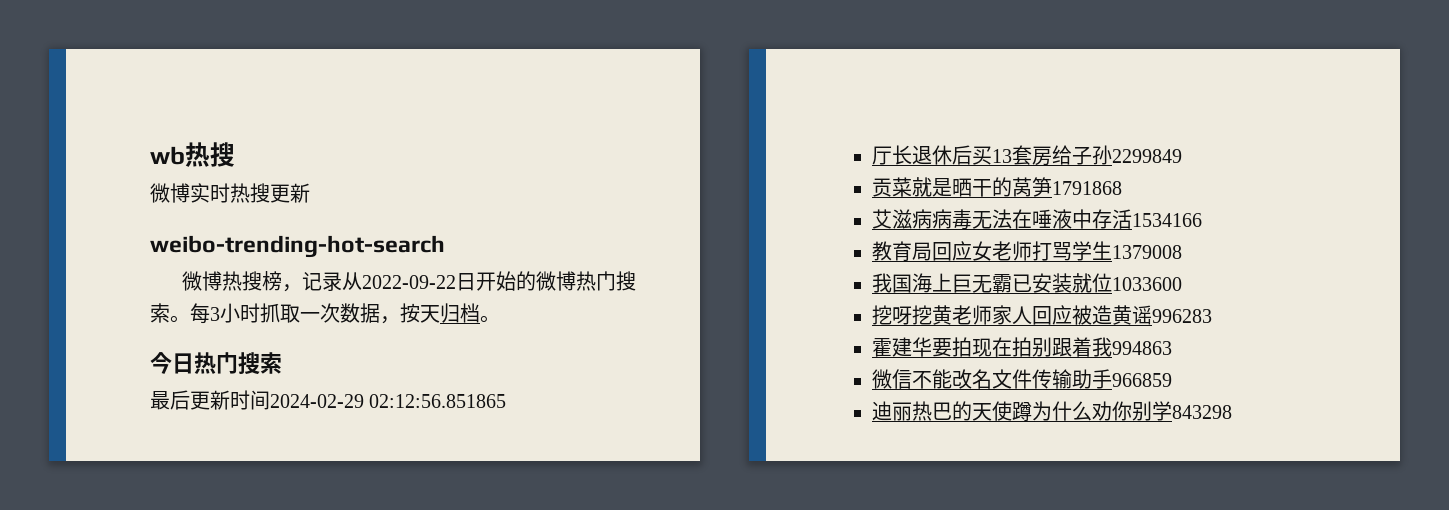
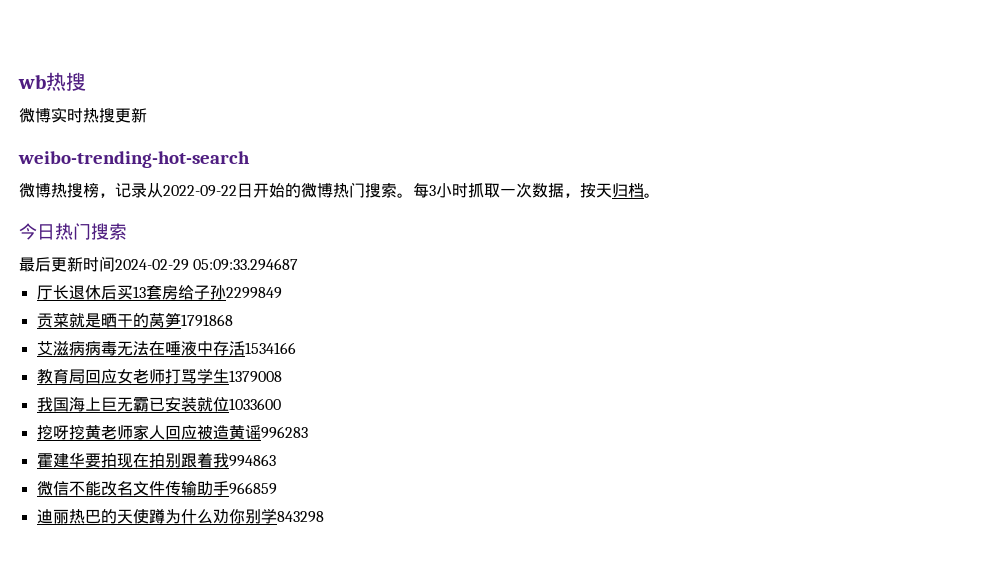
[369,394,507,408] 02:12:56.851865 -> [193,258,299,271] 05:09:33.294687

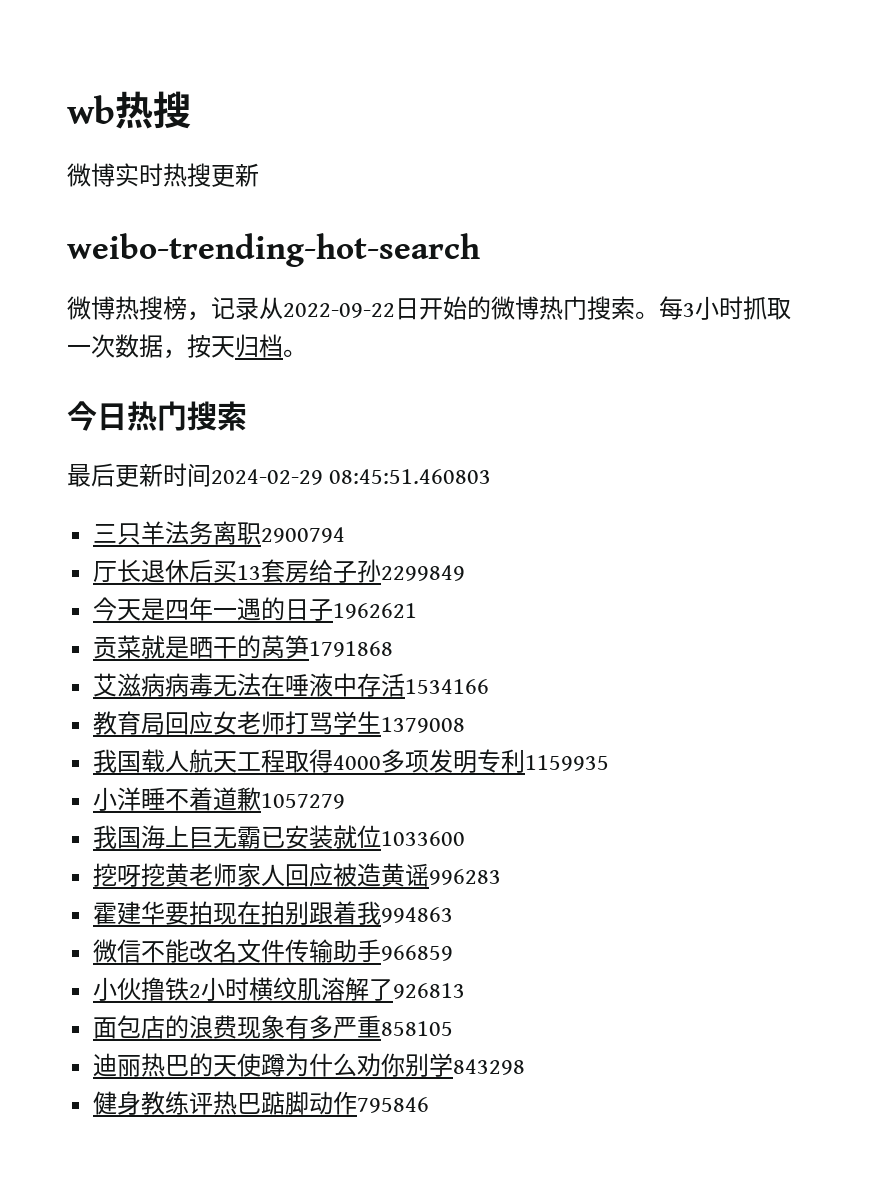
[193,258,299,271] 05:09:33.294687 -> [329,469,492,484] [93,521,346,545] 08:45:51.460803 // 三只羊法务离职2900794
(282, 293) none -> [93,597,418,621] // 今天是四年一遇的日子1962621
(282, 376) none -> [93,749,610,773] [93,787,346,811] // 我国载人航天工程取得4000多项发明专利1159935 // 小洋睡不着道歉1057279
(277, 488) none -> [93,977,466,1001] [93,1015,454,1039] // 小伙撸铁2小时横纹肌溶解了926813 // 面包店的浪费现象有多严重858105
(324, 517) none -> [93,1091,430,1115] // 健身教练评热巴踮脚动作795846

